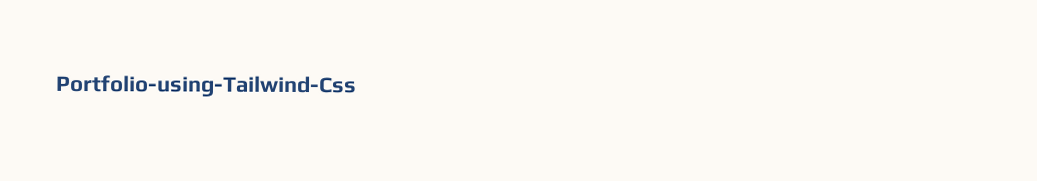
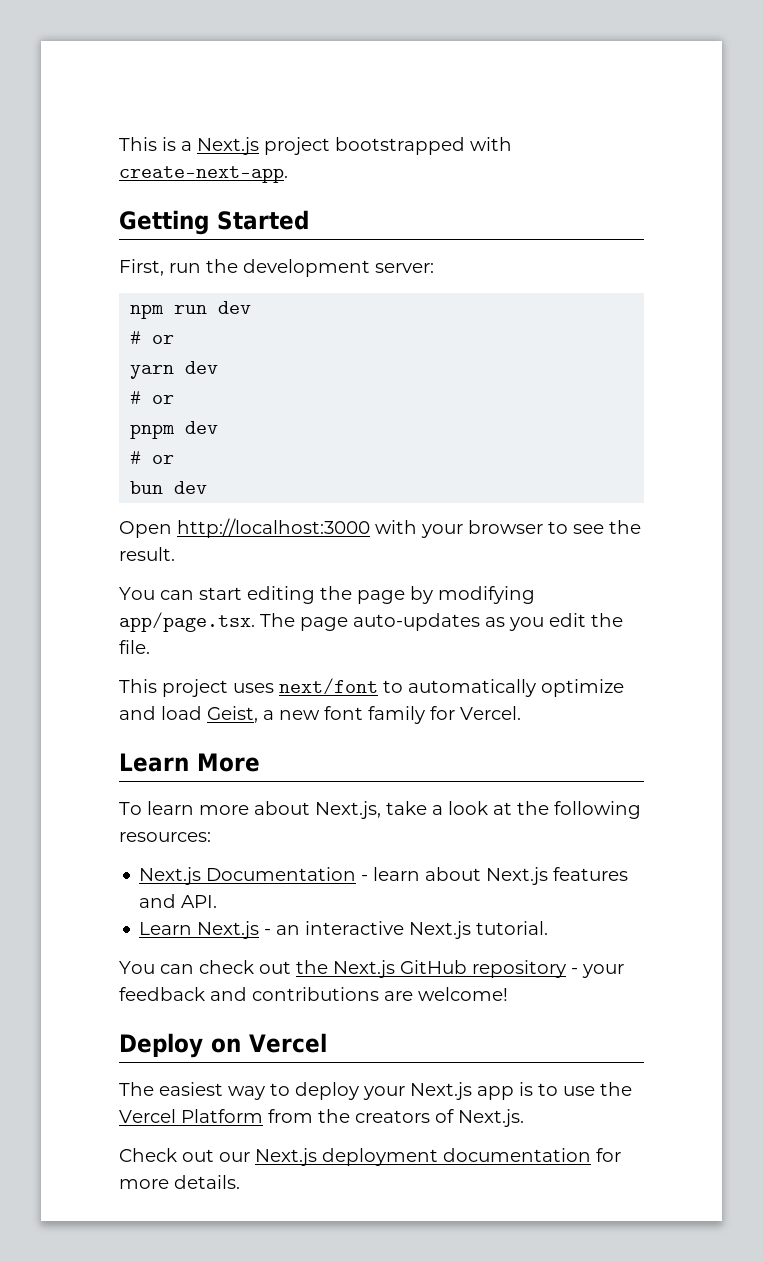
[55,74,357,98] Portfolio-using-Tailwind-Css -> [119,137,512,155] [119,166,288,183] [119,210,309,235] [119,259,434,277] [130,301,252,319] [130,331,175,344] [130,361,219,379] [130,391,175,404] [130,421,219,439] [130,451,175,464] [130,481,208,494] [119,518,641,538] [119,547,175,561] [119,586,535,604] [119,612,623,632] [119,640,150,654] [119,678,624,697] [119,706,521,724] [119,753,260,772] [119,801,641,819] [119,832,211,842] [139,867,629,885] [139,894,218,908] [139,921,549,939] [119,960,624,978] [119,987,508,1001] [119,1033,327,1058] [119,1082,632,1100] [119,1109,524,1127] [119,1148,621,1166] [119,1175,240,1189] This is a Next.js project bootstrapped with create-next-app. // Getting Started // First, run the development server: // npm run dev // # or // yarn dev // # or // pnpm dev // # or // bun dev // Open http://localhost:3000 with your browser to see the result. // You can start editing the page by modifying app/page.tsx. The page auto-updates as you edit the file. // This project uses next/font to automatically optimize and load Geist, a new font family for Vercel. // Learn More // To learn more about Next.js, take a look at the following resources: // Next.js Documentation - learn about Next.js features and API. // Learn Next.js - an interactive Next.js tutorial. // You can check out the Next.js GitHub repository - your feedback and contributions are welcome! // Deploy on Vercel // The easiest way to deploy your Next.js app is to use the Vercel Platform from the creators of Next.js. // Check out our Next.js deployment documentation for more details.

